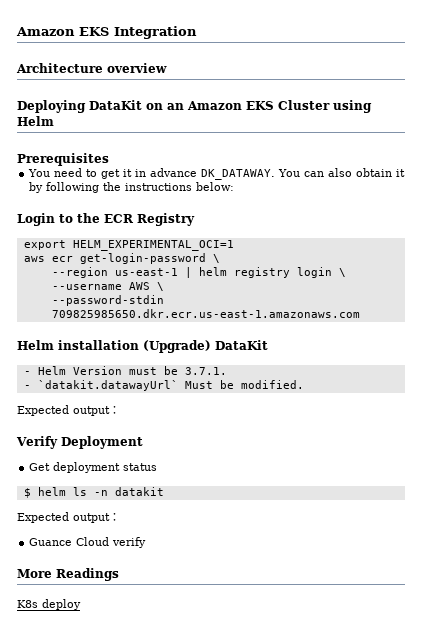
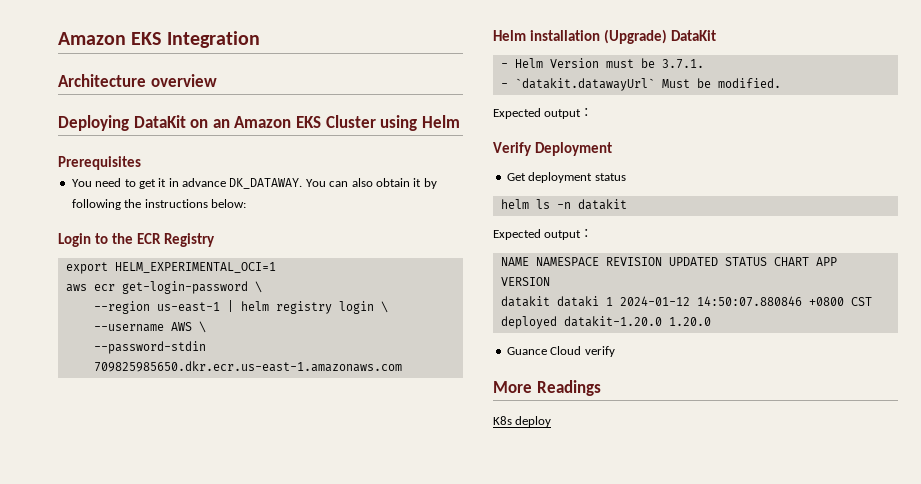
[23,488,31,498] $ -> (626, 177) none
(120, 517) none -> [500,257,837,266] [500,277,550,286] [500,296,872,307] [500,316,711,329] // NAME NAMESPACE REVISION UPDATED STATUS CHART APP VERSION // datakit dataki 1 2024-01-12 14:50:07.880846 +0800 CST deployed datakit-1.20.0 1.20.0

